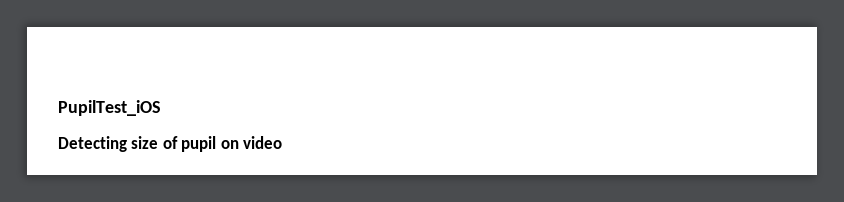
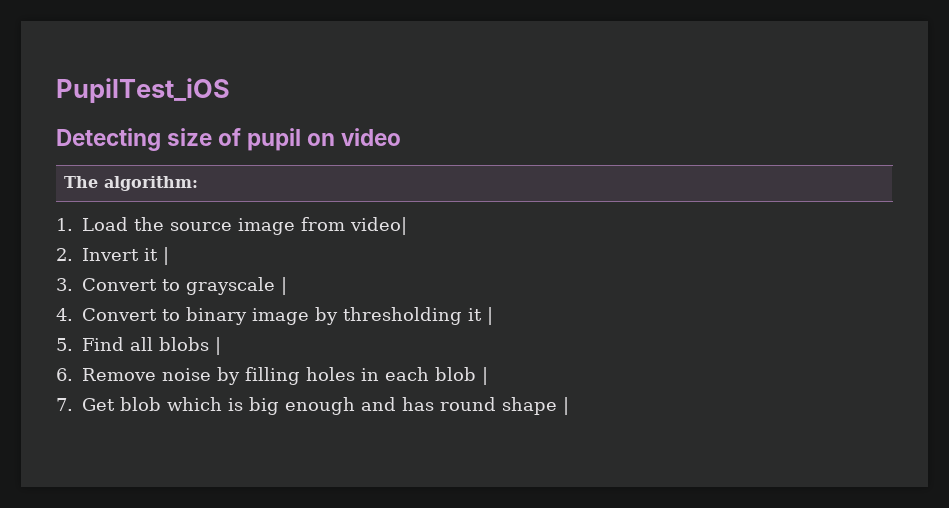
(283, 142) none -> [63,176,198,191] [56,217,407,235] [56,247,169,265] [56,277,287,295] [56,307,493,325] [56,337,221,355] [56,367,488,385] [56,397,569,415] // The algorithm: // 1. Load the source image from video| // 2. Invert it | // 3. Convert to grayscale | // 4. Convert to binary image by thresholding it | // 5. Find all blobs | // 6. Remove noise by filling holes in each blob | // 7. Get blob which is big enough and has round shape |

